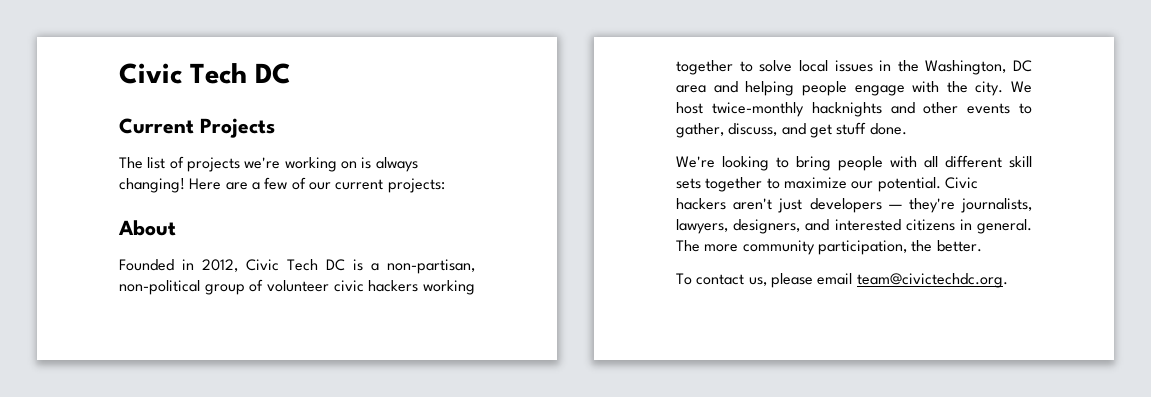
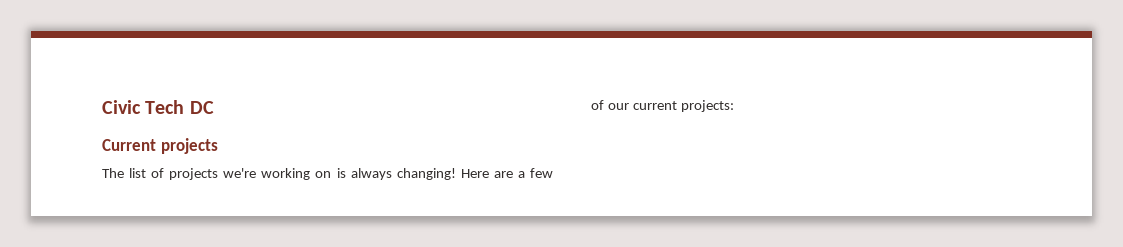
[200,118,275,138] Projects -> [160,138,218,154] projects
[118,220,176,236] [119,259,475,274] [119,279,475,295] [676,60,1032,75] [676,81,1032,96] [676,102,1032,117] [676,122,907,138] [676,155,1032,171] [676,177,978,192] [676,198,1032,213] [676,219,1032,234] [676,240,982,255] [676,273,1008,288] // About // Founded in 2012, Civic Tech DC is a non-partisan, non-political group of volunteer civic hackers working together to solve local issues in the Washington, DC area and helping people engage with the city. We host twice-monthly hacknights and other events to gather, discuss, and get stuff done. // We're looking to bring people with all different skill sets together to maximize our potential. Civic hackers aren't just developers — they're journalists, lawyers, designers, and interested citizens in general. The more community participation, the better. // To contact us, please email team@civictechdc.org. -> (734, 106) none

